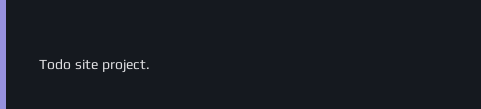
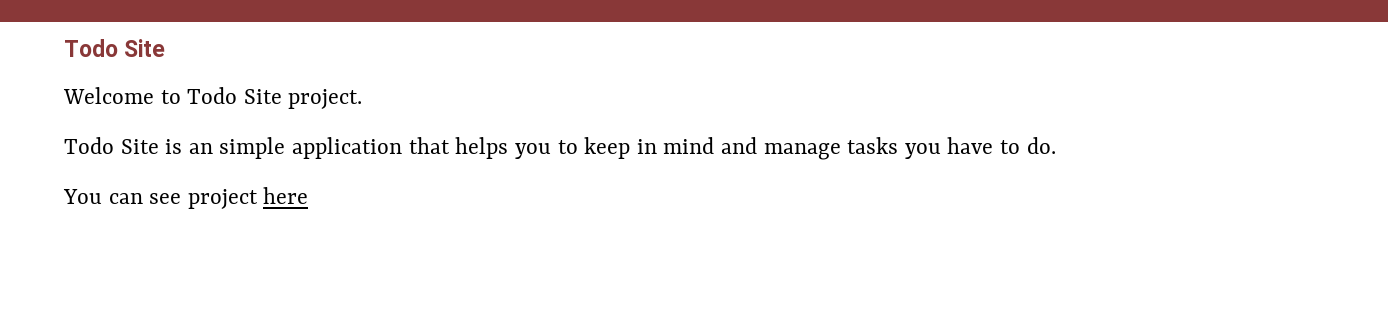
[39,59,150,73] Todo site project. -> [64,39,166,57] [63,87,363,109] [64,137,1056,160] [63,187,309,209] Todo Site // Welcome to Todo Site project. // Todo Site is an simple application that helps you to keep in mind and manage tasks you have to do. // You can see project here

